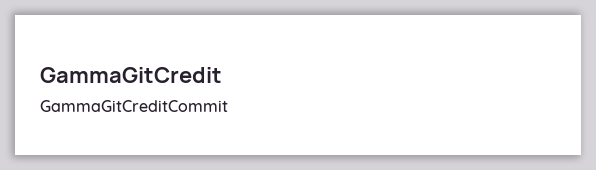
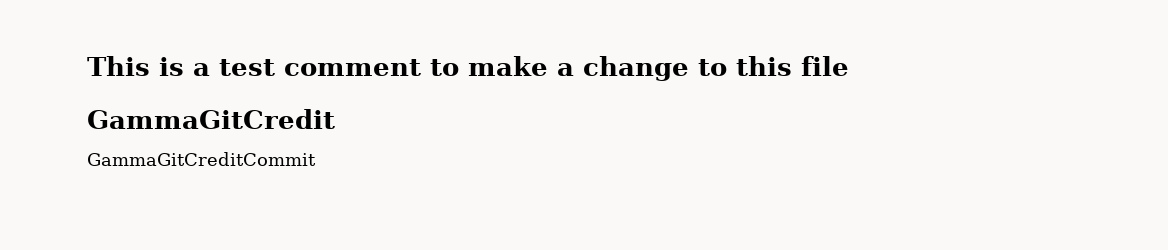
(40, 75) none -> [87,56,849,81] This is a test comment to make a change to this file //

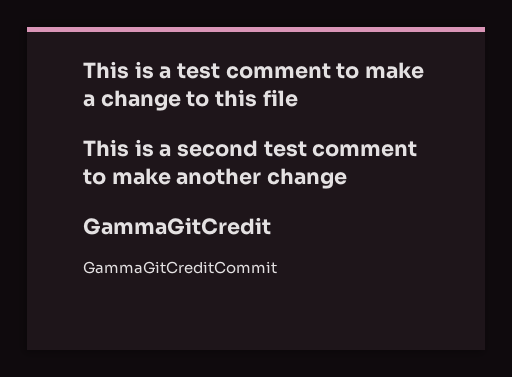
(849, 66) none -> [83,139,418,157] [83,168,348,189] // This is a second test comment to make another change

